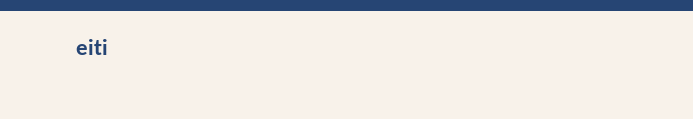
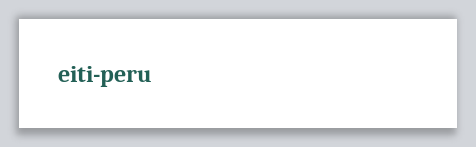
[76,39,108,55] eiti -> [58,66,152,87] eiti-peru

